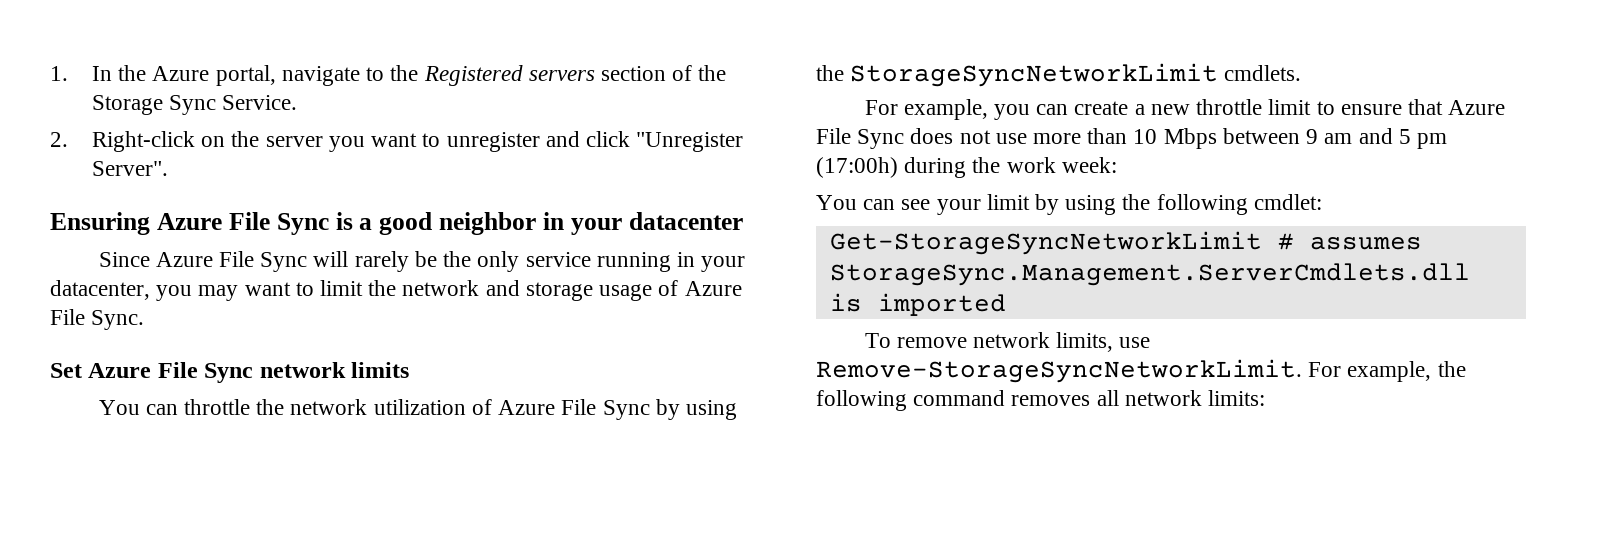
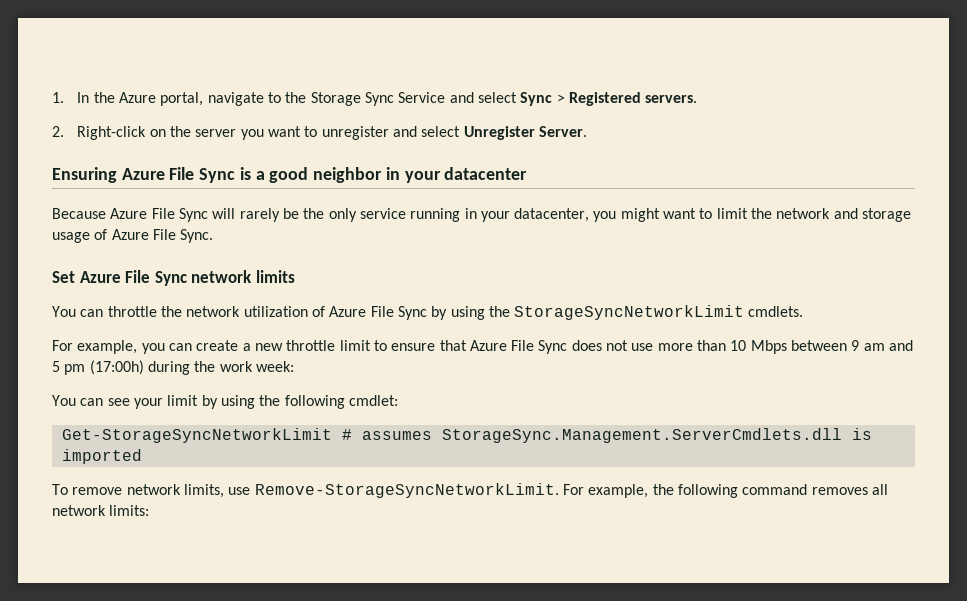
[423,65,727,86] [92,95,298,115] Registered servers section of the Storage Sync Service. -> [310,92,698,106] Storage Sync Service and select Sync > Registered servers.
[585,131,744,152] [92,161,169,176] click "Unregister Server". -> [421,126,587,140] select Unregister Server.
[98,252,150,267] Since -> [52,208,106,219] Because
[198,285,239,301] may -> [620,208,660,222] might

